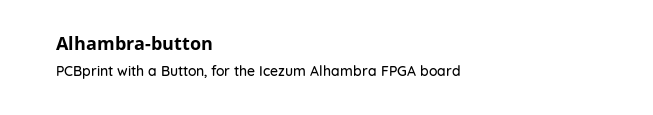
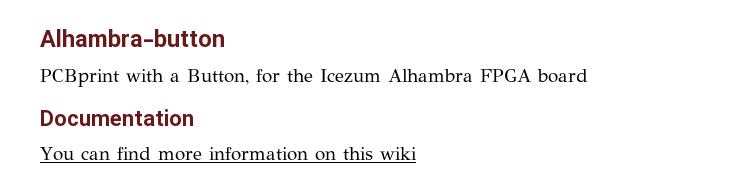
(461, 70) none -> [40,109,194,126] [40,147,417,161] // Documentation // You can find more information on this wiki

